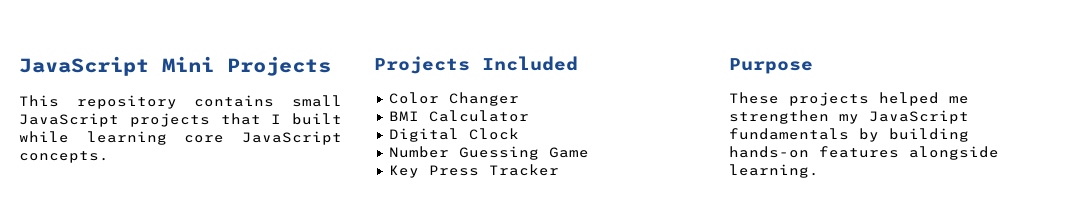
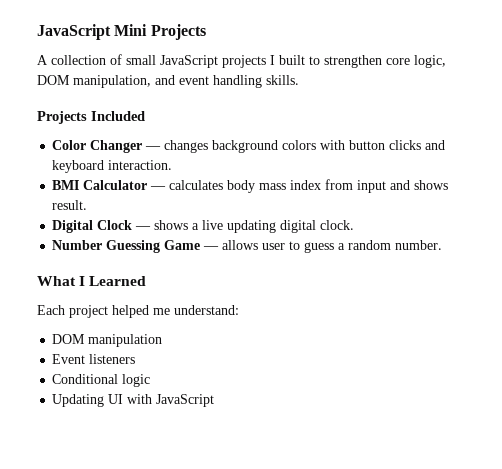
[19,95,275,109] This repository contains -> [37,54,122,65] A collection of
[220,113,261,125] that -> (266, 61) none
[19,131,342,145] [19,151,109,163] [374,56,578,74] [388,92,519,106] [388,110,529,122] [388,128,519,142] [388,146,589,160] [388,164,559,178] [729,58,813,74] [729,92,969,106] [729,110,969,124] [729,128,969,142] [729,146,999,160] [729,164,819,178] while learning core JavaScript concepts. // Projects Included // Color Changer // BMI Calculator // Digital Clock // Number Guessing Game // Key Press Tracker // Purpose // These projects helped me strengthen my JavaScript fundamentals by building hands-on features alongside learning. -> [309,55,446,68] [37,75,299,88] [37,111,145,124] [52,140,446,153] [52,160,173,173] [52,179,449,193] [52,200,88,210] [52,220,355,233] [52,240,443,253] [37,276,147,286] [37,305,239,318] [52,334,163,347] [52,354,136,364] [52,374,151,387] [52,394,215,407] to strengthen core logic, DOM manipulation, and event handling skills. // Projects Included // Color Changer — changes background colors with button clicks and keyboard interaction. // BMI Calculator — calculates body mass index from input and shows result. // Digital Clock — shows a live updating digital clock. // Number Guessing Game — allows user to guess a random number. // What I Learned // Each project helped me understand: // DOM manipulation // Event listeners // Conditional logic // Updating UI with JavaScript

